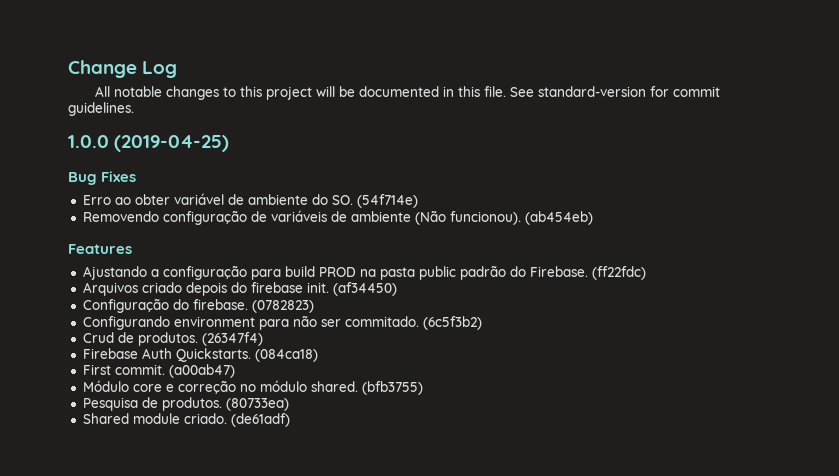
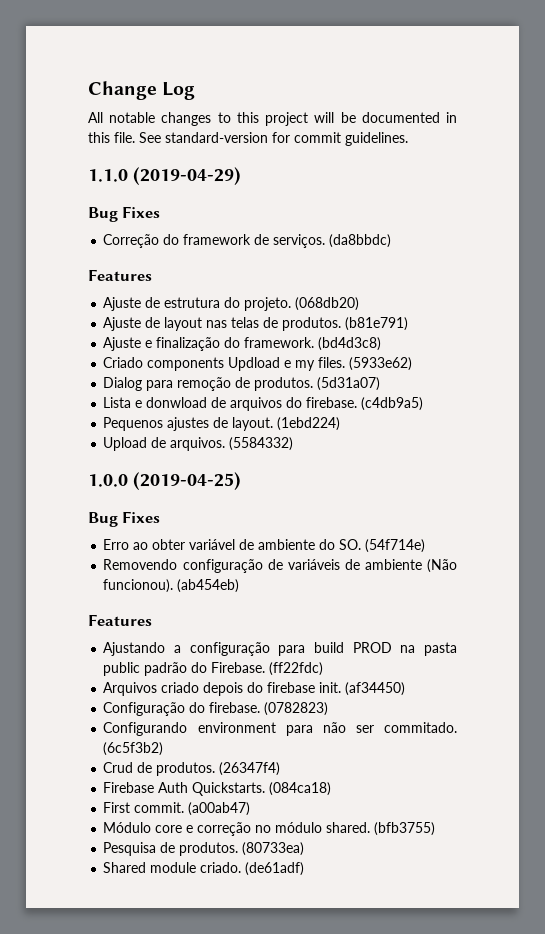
(134, 109) none -> [88,167,242,185] [88,206,161,222] [103,234,392,248] [88,269,152,281] [103,297,360,311] [103,317,409,331] [103,337,382,351] [103,357,413,371] [103,377,381,391] [103,397,424,411] [103,417,341,431] [103,437,294,451] // 1.1.0 (2019-04-29) // Bug Fixes // Correção do framework de serviços. (da8bbdc) // Features // Ajuste de estrutura do projeto. (068db20) // Ajuste de layout nas telas de produtos. (b81e791) // Ajuste e finalização do framework. (bd4d3c8) // Criado components Updload e my files. (5933e62) // Dialog para remoção de produtos. (5d31a07) // Lista e donwload de arquivos do firebase. (c4db9a5) // Pequenos ajustes de layout. (1ebd224) // Upload de arquivos. (5584332)

